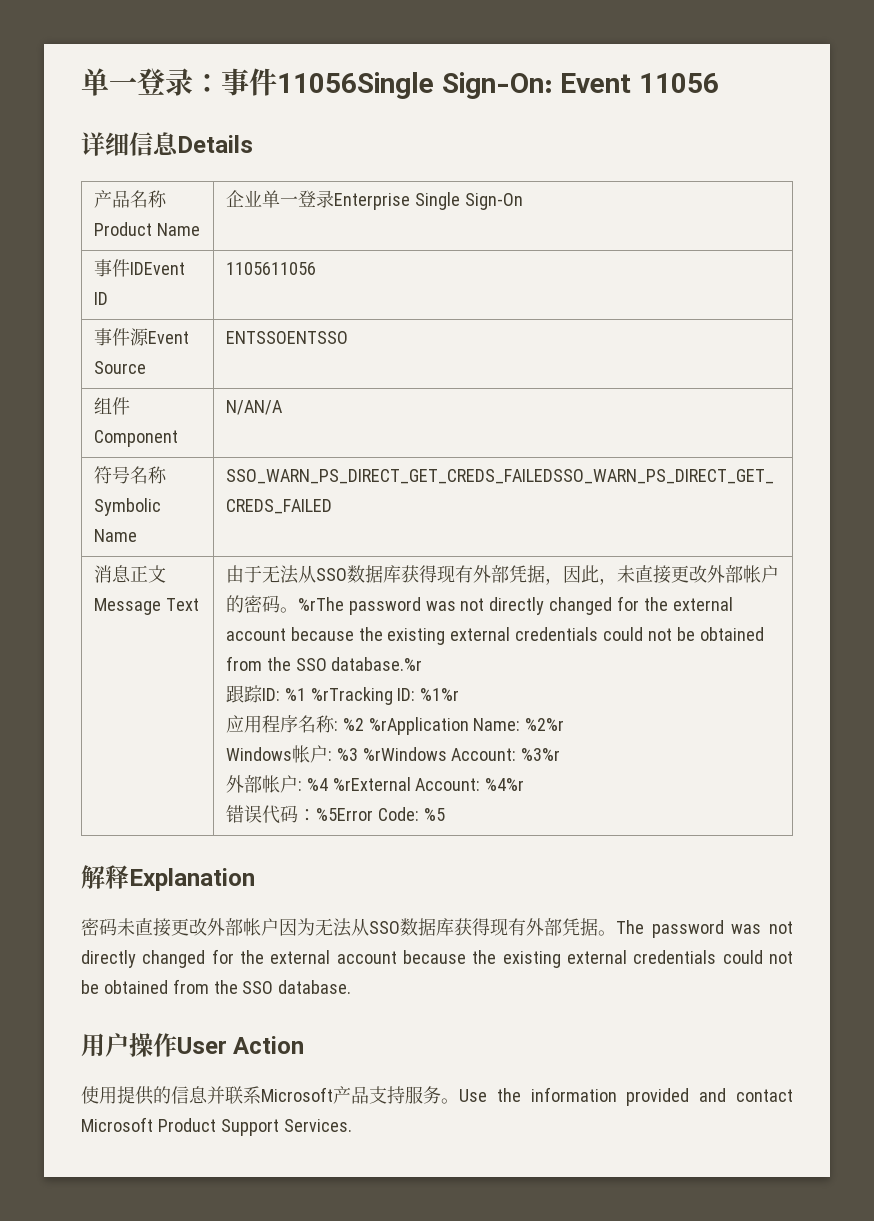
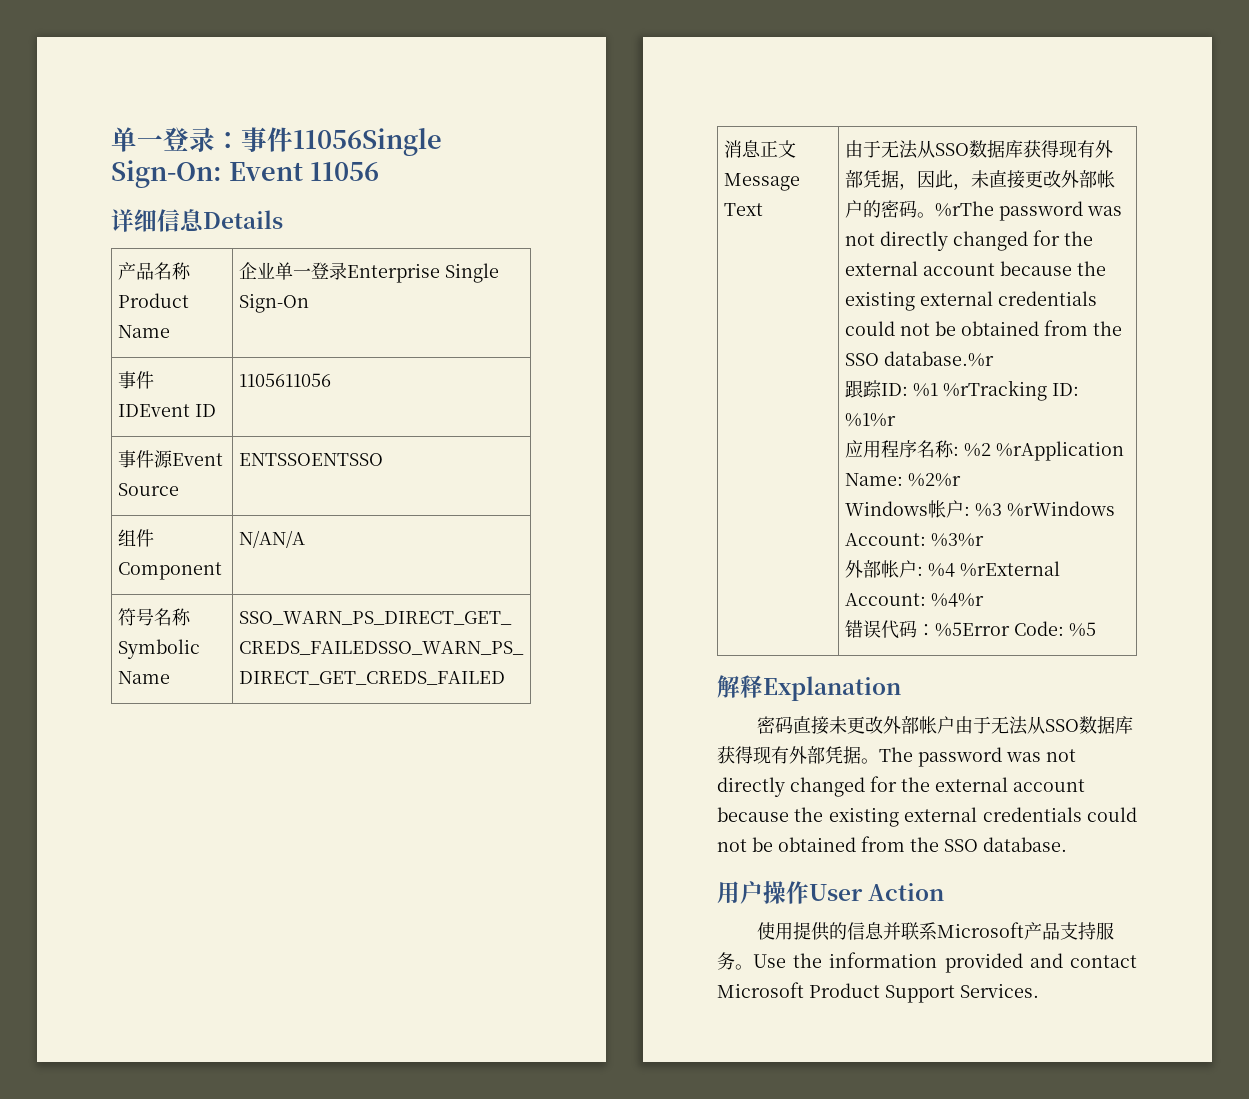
[117,918,315,937] 未直接更改外部帐户因为 -> [793,716,992,735] 直接未更改外部帐户由于

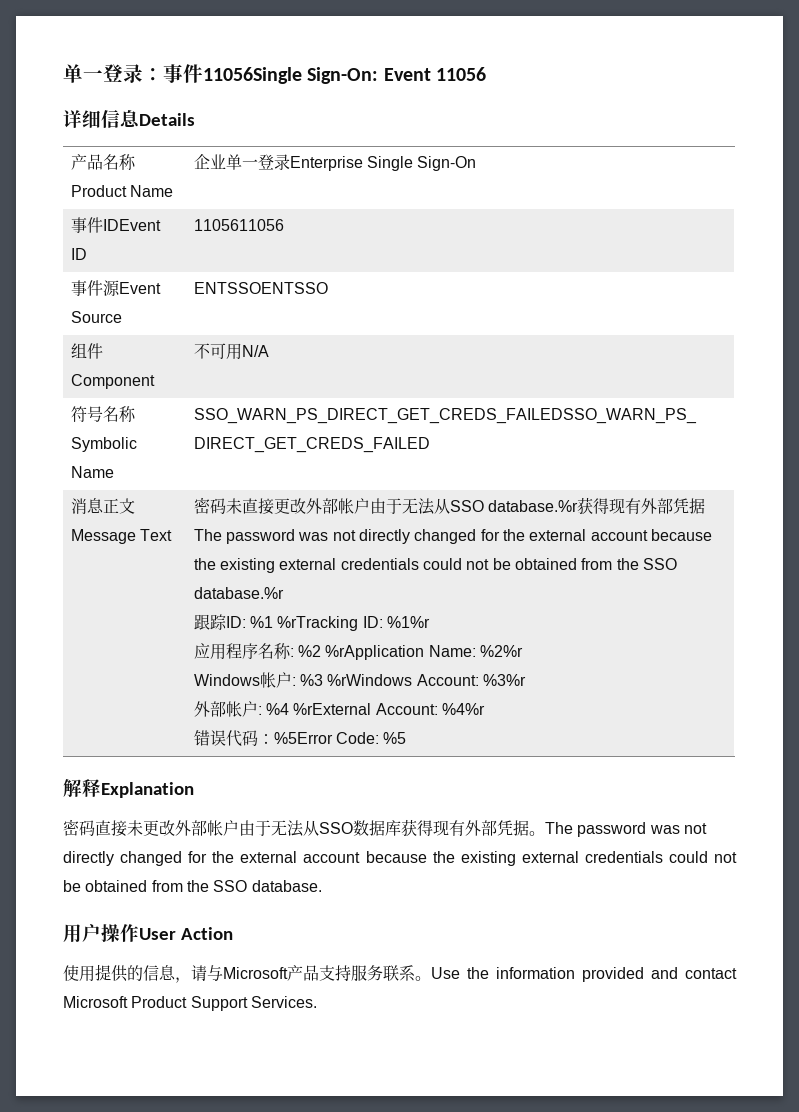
[239,530,306,548] N/AN/A -> [193,343,269,360] 不可用N/A
[845,140,1114,159] [845,170,972,190] 由于无法从SSO数据库获得现有外部凭据，因此， -> [193,497,226,514] 密码
[863,200,995,218] 的密码。%rThe -> [369,497,706,515] [193,529,222,541] 由于无法从SSO database.%r获得现有外部凭据The
[883,922,938,940] 并联系 -> [175,965,223,983] ，请与
(735, 961) none -> [383,965,415,981] 联系

